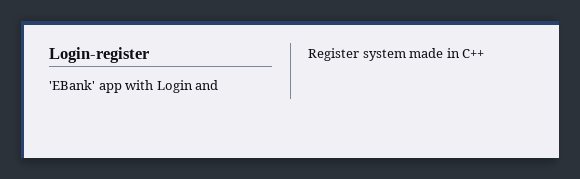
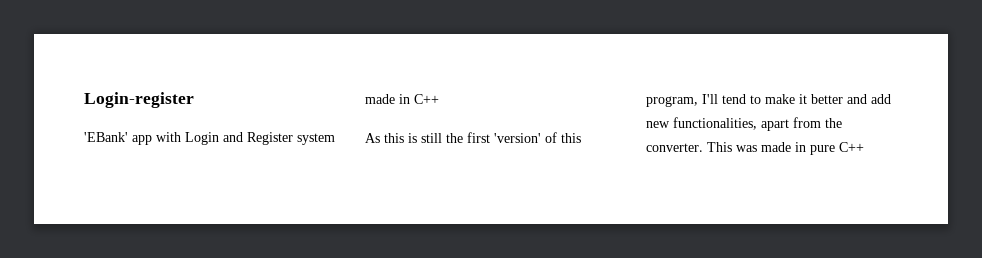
(485, 53) none -> [365,132,581,143] [646,94,891,107] [646,117,842,131] [646,142,864,155] // As this is still the first 'version' of this program, I'll tend to make it better and add new functionalities, apart from the converter. This was made in pure C++

